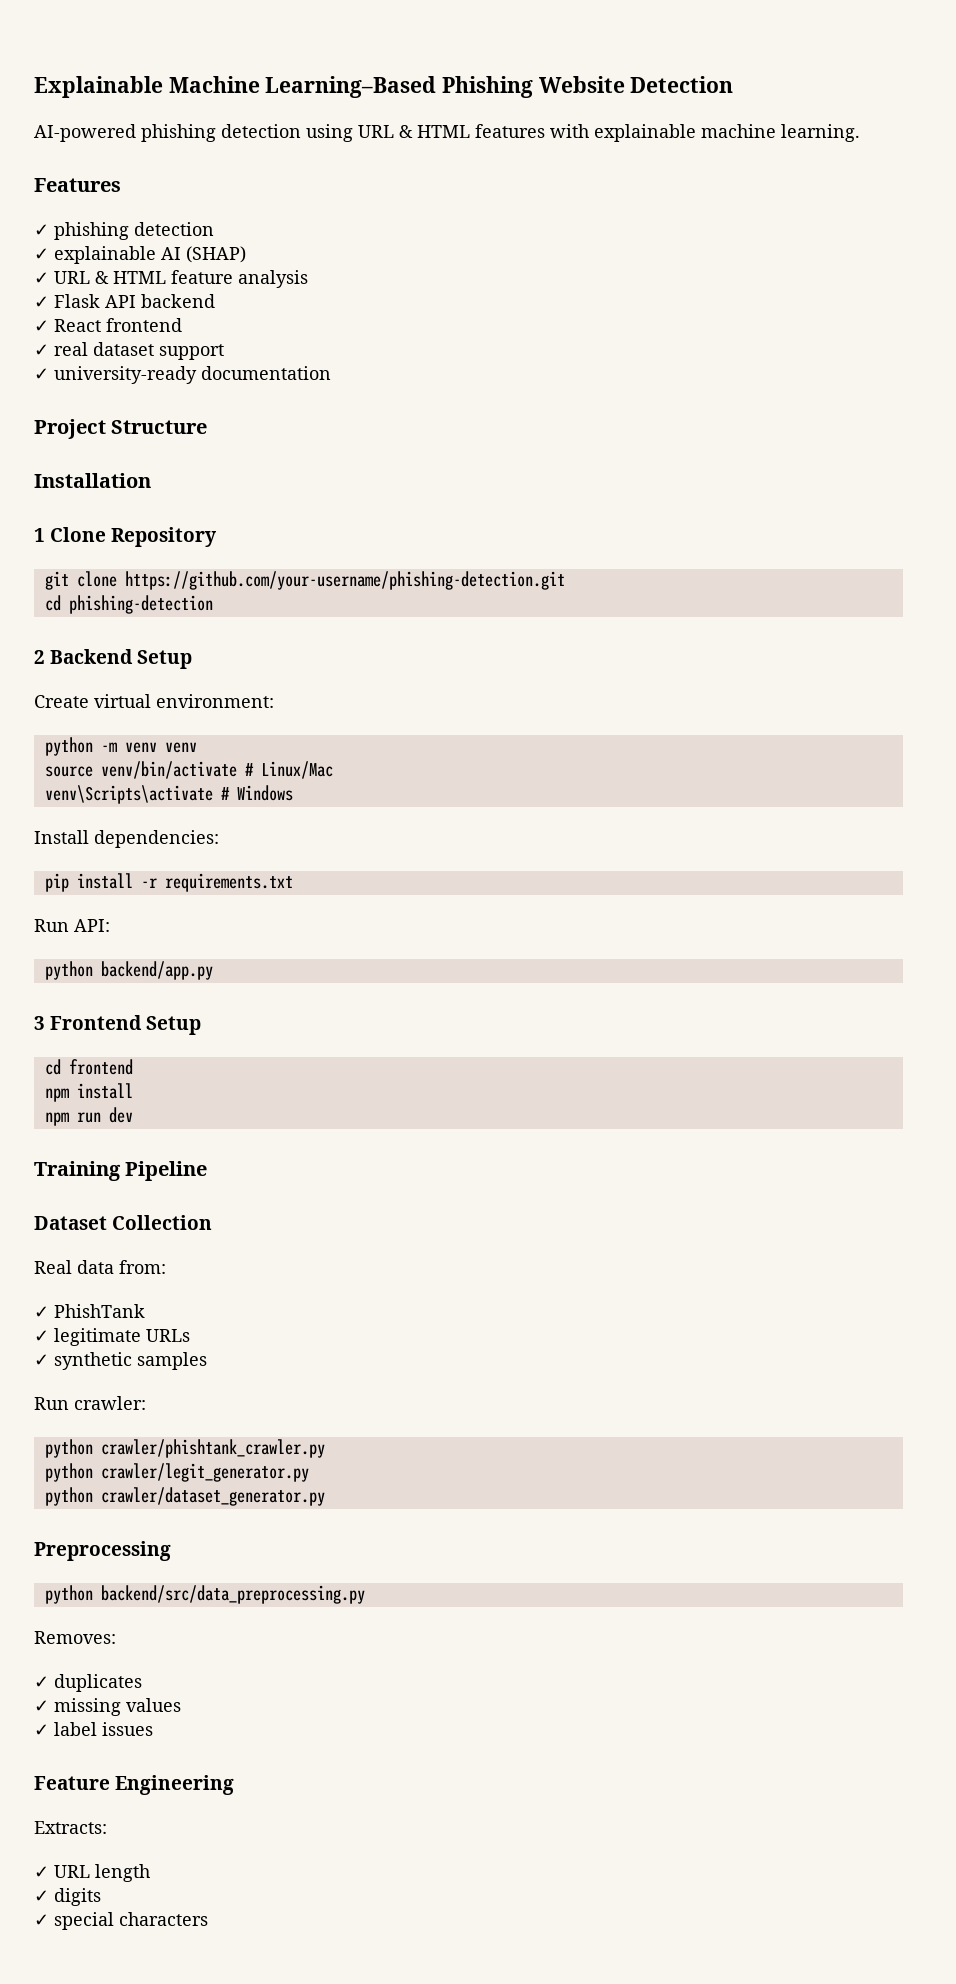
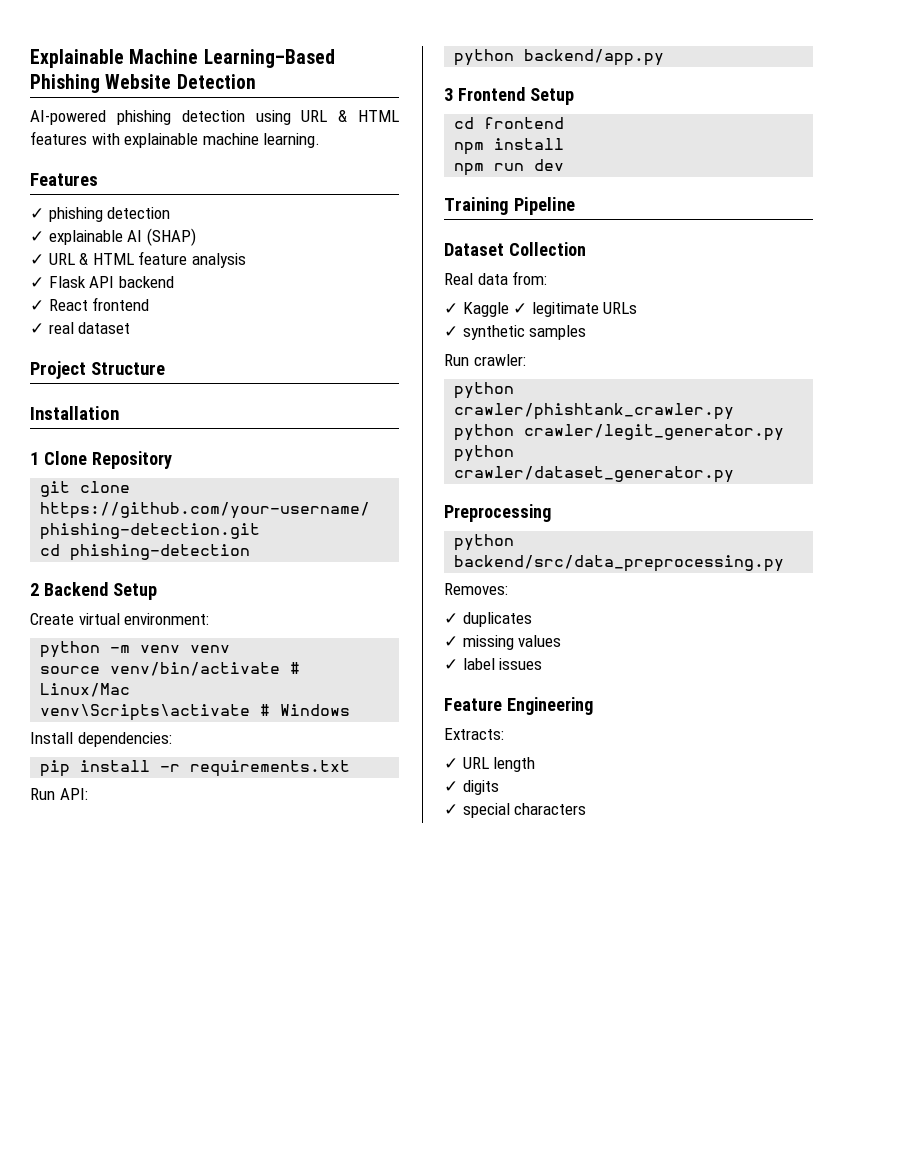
[159,344,224,360] [34,366,331,384] support // ✓ university-ready documentation -> (131, 328) none
[54,1304,145,1318] PhishTank // -> [462,302,509,317] Kaggle

